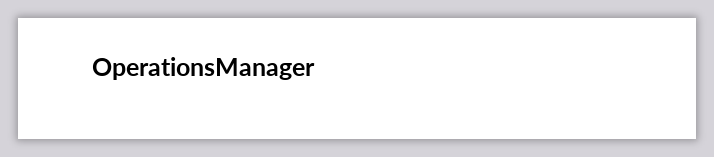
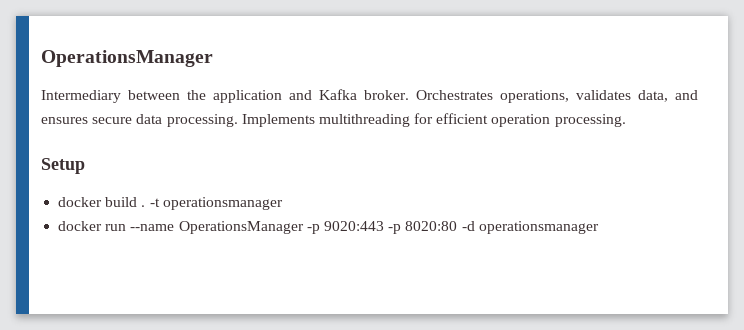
[92,57,315,80] OperationsManager -> [41,50,213,67] [41,89,698,103] [41,113,626,127] [41,158,85,174] [58,197,283,210] [58,221,599,234] OperationsManager // Intermediary between the application and Kafka broker. Orchestrates operations, validates data, and ensures secure data processing. Implements multithreading for efficient operation processing. // Setup // docker build . -t operationsmanager // docker run --name OperationsManager -p 9020:443 -p 8020:80 -d operationsmanager

